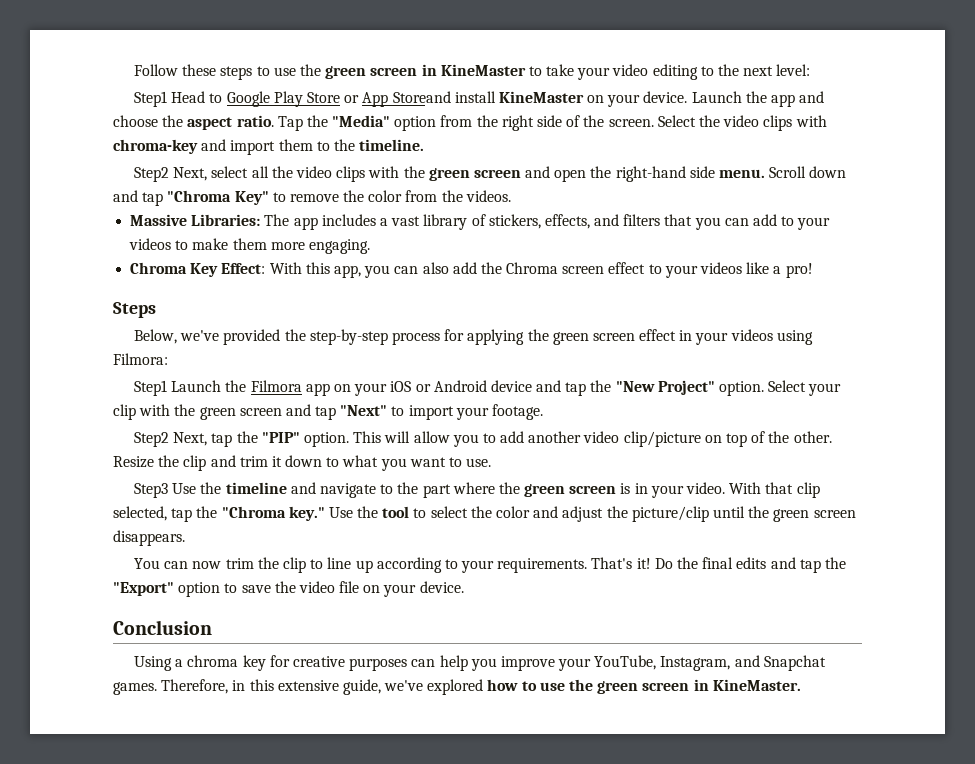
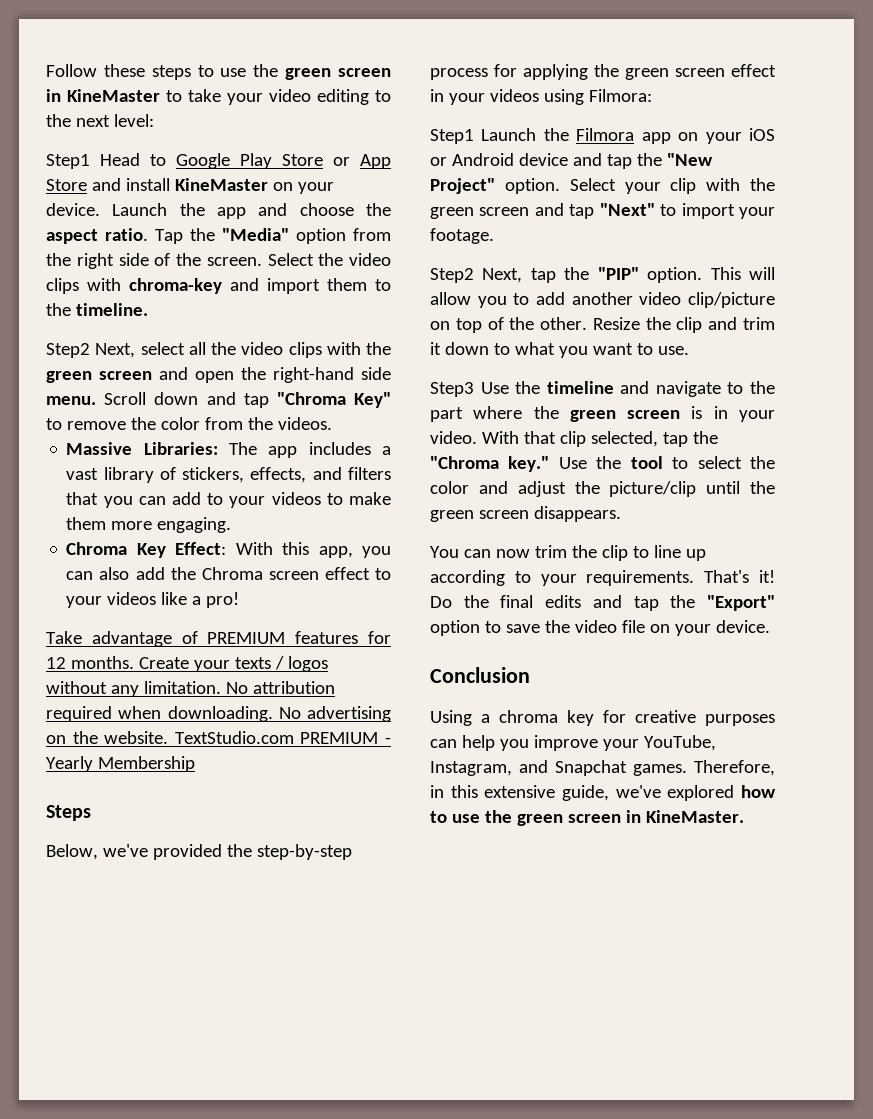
[392,91,451,103] Storeand -> [46,178,121,191] Store and
(813, 270) none -> [46,631,391,647] [46,656,328,672] [46,681,335,697] [46,706,391,722] [46,731,391,744] [46,756,195,772] // Take advantage of PREMIUM features for 12 months. Create your texts / logos without any limitation. No attribution required when downloading. No advertising on the website. TextStudio.com PREMIUM - Yearly Membership

